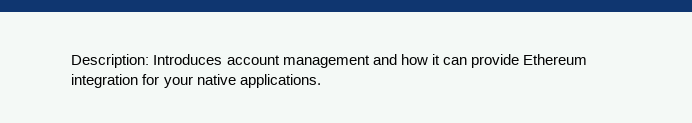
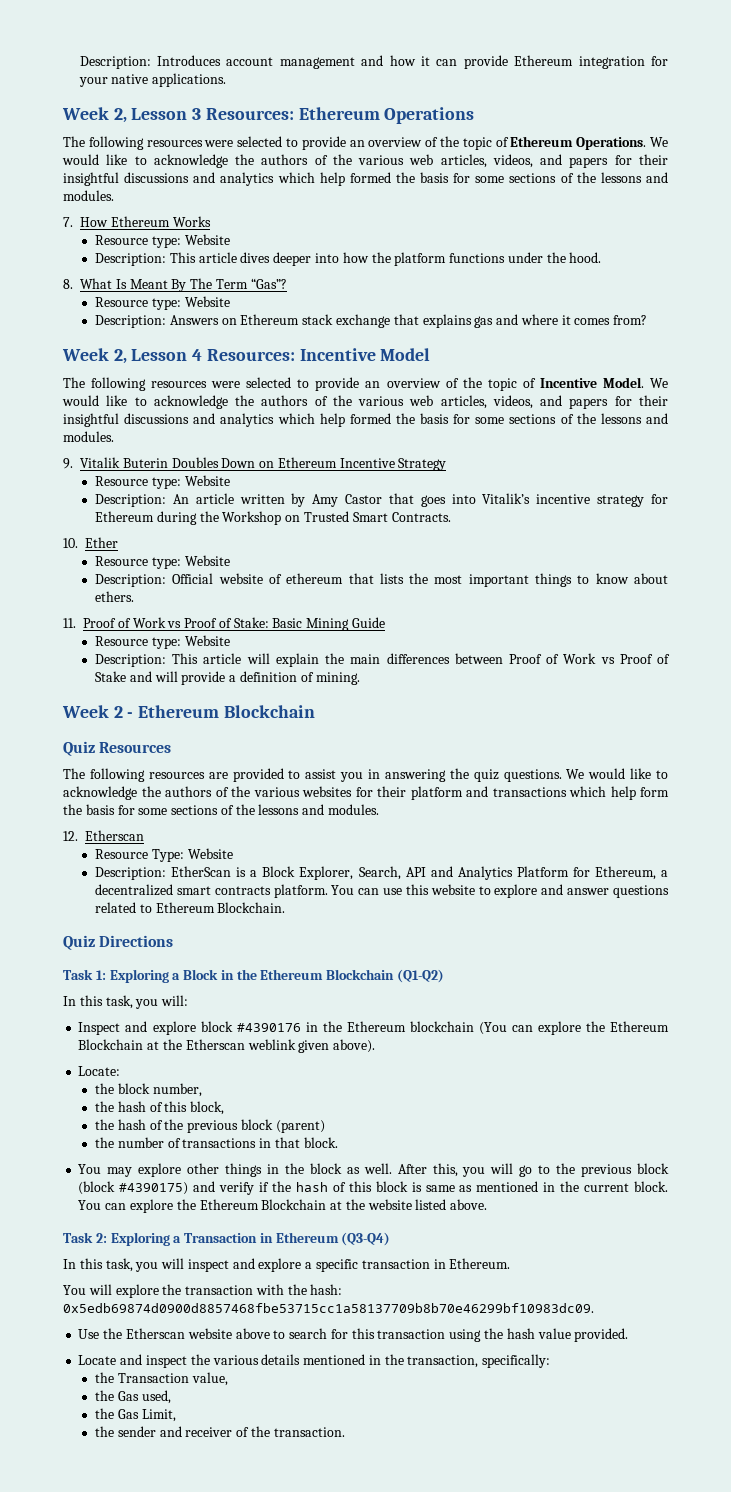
(321, 81) none -> [62,107,475,124] [63,136,668,150] [62,154,668,168] [63,172,668,186] [63,190,114,201] [63,216,211,227] [95,234,230,248] [95,252,602,266] [63,278,287,292] [95,296,230,310] [95,314,648,328] [62,348,431,364] [63,377,668,391] [62,395,668,409] [63,413,668,427] [63,431,114,442] [63,457,447,471] [95,475,230,489] [95,493,668,507] [95,511,451,525] [63,537,118,548] [95,555,230,569] [95,573,668,587] [95,591,135,602] [63,617,386,631] [95,635,230,649] [95,653,671,667] [95,671,360,685] [62,705,315,718] [63,741,172,756] [63,768,668,782] [63,786,669,800] [63,804,380,815] [63,830,144,841] [95,848,233,862] [95,866,668,880] [95,884,669,898] [95,902,286,913] [63,935,174,950] [63,969,445,983] [63,995,189,1009] [78,1021,670,1035] [78,1039,376,1053] [78,1066,121,1076] [95,1083,202,1097] [95,1101,225,1115] [95,1119,325,1133] [95,1137,338,1148] [78,1163,669,1177] [78,1181,668,1195] [78,1199,488,1213] [63,1232,391,1246] [63,1258,511,1272] [63,1284,343,1298] [63,1303,594,1313] [78,1328,629,1342] [78,1354,551,1368] [95,1372,228,1386] [95,1390,171,1404] [95,1408,176,1422] [95,1426,345,1437] // Week 2, Lesson 3 Resources: Ethereum Operations // The following resources were selected to provide an overview of the topic of Ethereum Operations. We would like to acknowledge the authors of the various web articles, videos, and papers for their insightful discussions and analytics which help formed the basis for some sections of the lessons and modules. // 7. How Ethereum Works // Resource type: Website // Description: This article dives deeper into how the platform functions under the hood. // 8. What Is Meant By The Term “Gas”? // Resource type: Website // Description: Answers on Ethereum stack exchange that explains gas and where it comes from? // Week 2, Lesson 4 Resources: Incentive Model // The following resources were selected to provide an overview of the topic of Incentive Model. We would like to acknowledge the authors of the various web articles, videos, and papers for their insightful discussions and analytics which help formed the basis for some sections of the lessons and modules. // 9. Vitalik Buterin Doubles Down on Ethereum Incentive Strategy // Resource type: Website // Description: An article written by Amy Castor that goes into Vitalik’s incentive strategy for Ethereum during the Workshop on Trusted Smart Contracts. // 10. Ether // Resource type: Website // Description: Official website of ethereum that lists the most important things to know about ethers. // 11. Proof of Work vs Proof of Stake: Basic Mining Guide // Resource type: Website // Description: This article will explain the main differences between Proof of Work vs Proof of Stake and will provide a definition of mining. // Week 2 - Ethereum Blockchain // Quiz Resources // The following resources are provided to assist you in answering the quiz questions. We would like to acknowledge the authors of the various websites for their platform and transactions which help form the basis for some sections of the lessons and modules. // 12. Etherscan // Resource Type: Website // Description: EtherScan is a Block Explorer, Search, API and Analytics Platform for Ethereum, a decentralized smart contracts platform. You can use this website to explore and answer questions related to Ethereum Blockchain. // Quiz Directions // Task 1: Exploring a Block in the Ethereum Blockchain (Q1-Q2) // In this task, you will: // Inspect and explore block #4390176 in the Ethereum blockchain (You can explore the Ethereum Blockchain at the Etherscan weblink given above). // Locate: // the block number, // the hash of this block, // the hash of the previous block (parent) // the number of transactions in that block. // You may explore other things in the block as well. After this, you will go to the previous block (block #4390175) and verify if the hash of this block is same as mentioned in the current block. You can explore the Ethereum Blockchain at the website listed above. // Task 2: Exploring a Transaction in Ethereum (Q3-Q4) // In this task, you will inspect and explore a specific transaction in Ethereum. // You will explore the transaction with the hash: 0x5edb69874d0900d8857468fbe53715cc1a58137709b8b70e46299bf10983dc09. // Use the Etherscan website above to search for this transaction using the hash value provided. // Locate and inspect the various details mentioned in the transaction, specifically: // the Transaction value, // the Gas used, // the Gas Limit, // the sender and receiver of the transaction.

